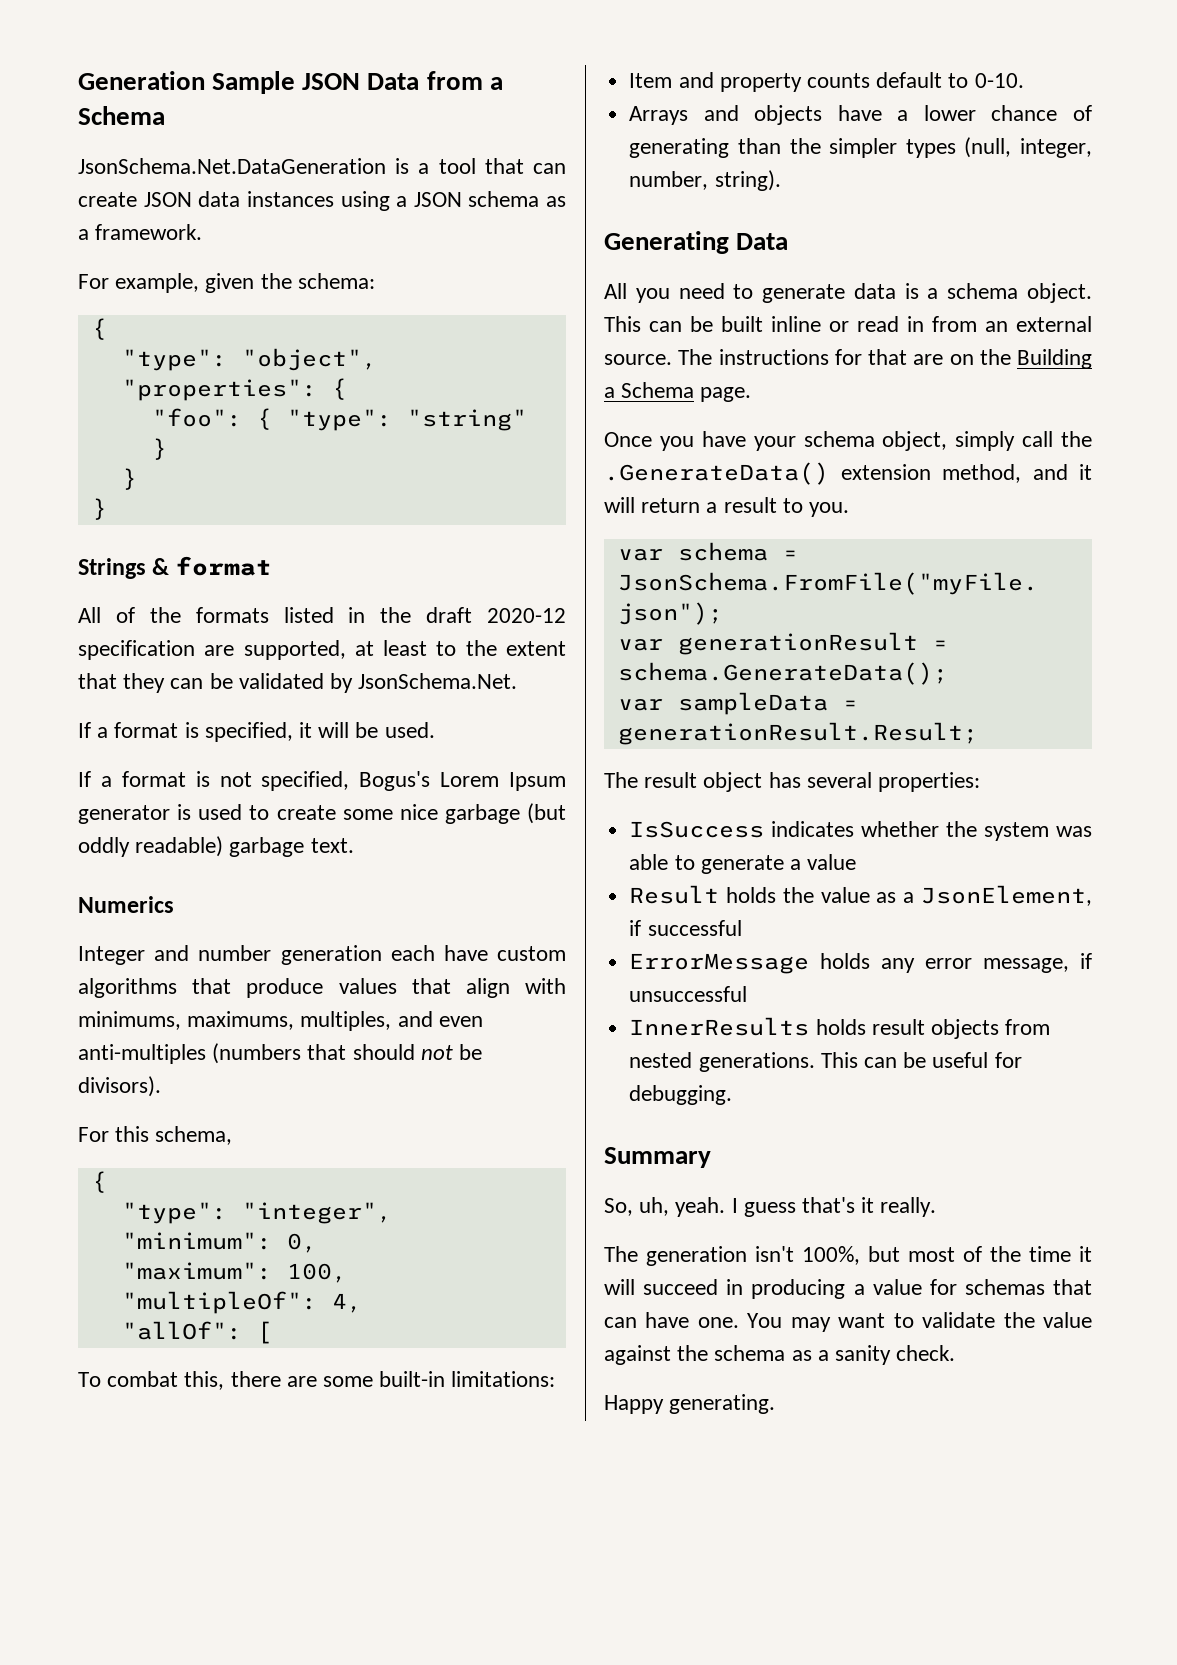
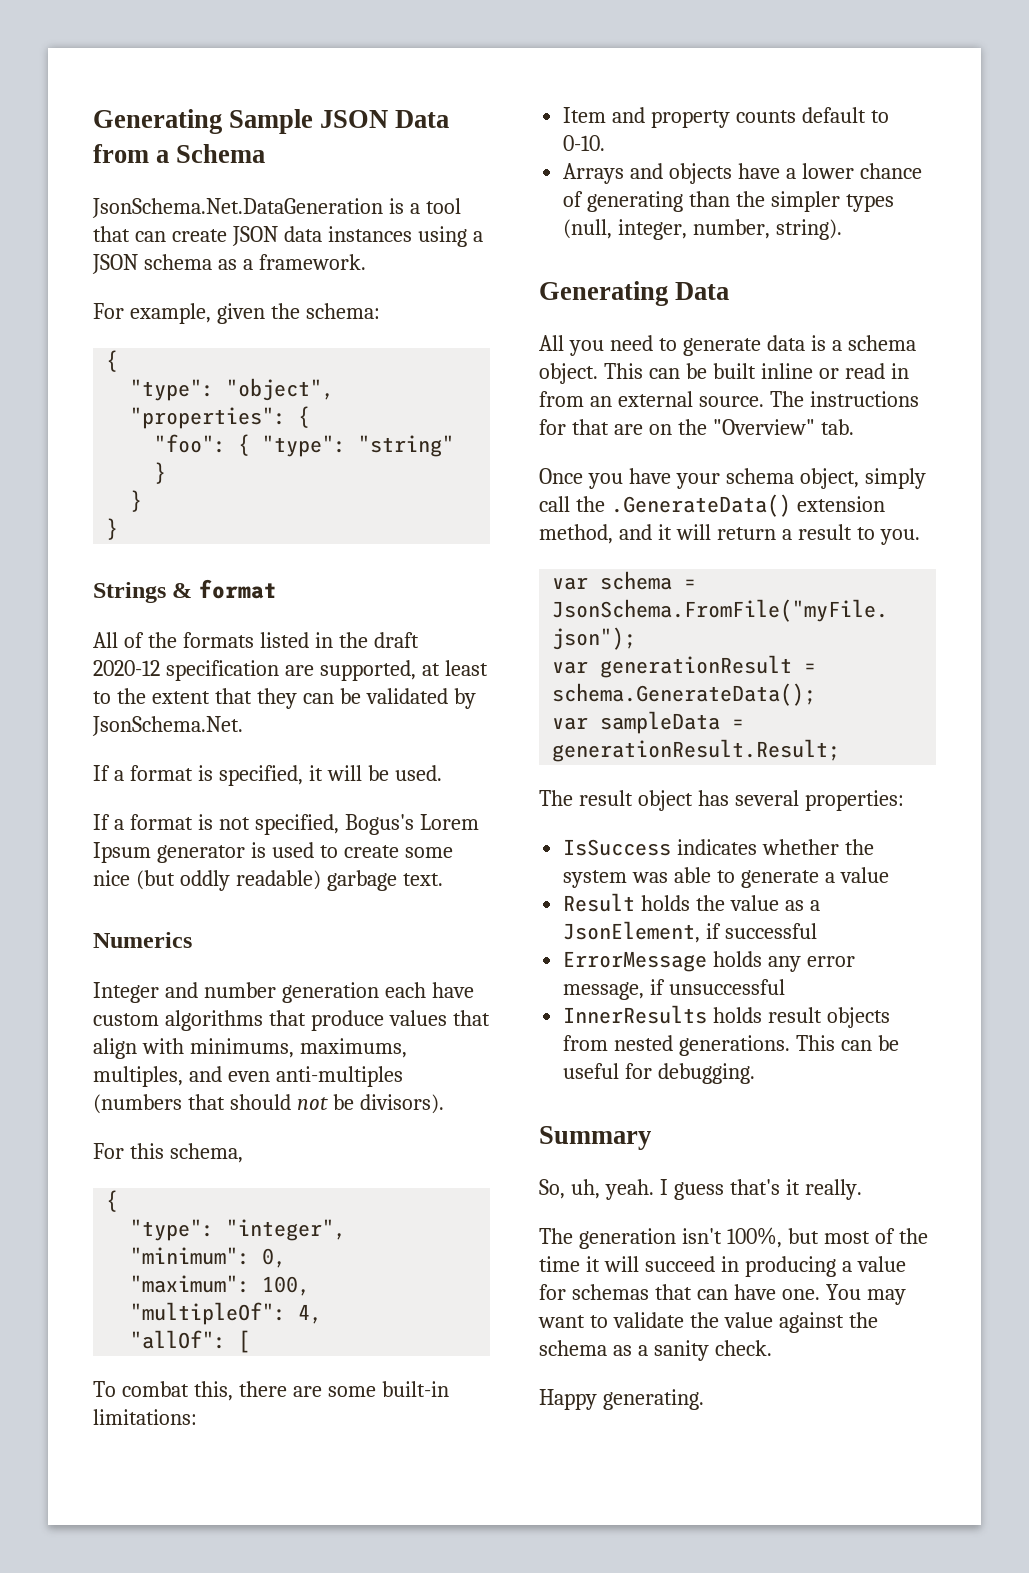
[78,71,205,90] Generation -> [93,109,222,134] Generating
[444,804,520,824] garbage -> (130, 878) none
[1017,349,1092,369] [604,382,752,402] Building a Schema page. -> [712,419,854,435] "Overview" tab.

